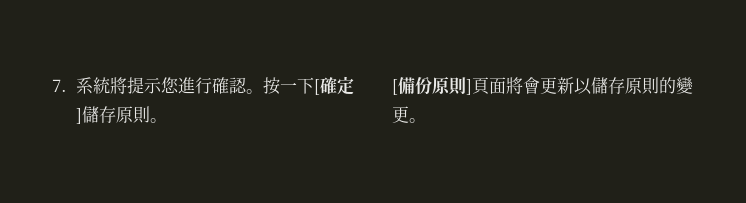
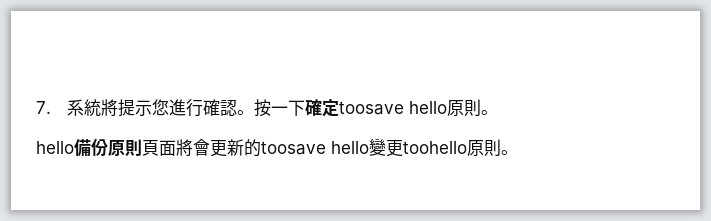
[313,76,354,95] [75,106,116,124] [確定]儲存 -> [305,99,448,117] 確定toosave hello
[392,79,398,95] [ -> [36,141,74,154] hello
[466,79,472,95] ] -> (142, 148) none
[574,77,693,95] [392,106,409,123] 以儲存原則的變更 -> [244,138,501,157] 的toosave hello變更toohello原則

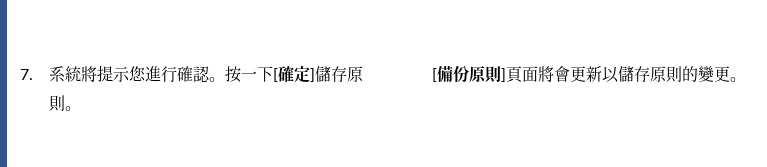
[305,99,448,117] 確定toosave hello -> [273,66,348,83] [確定]儲存
[36,141,74,154] hello -> [431,68,437,82] [
(142, 148) none -> [500,68,506,82] ]
[244,138,501,157] 的toosave hello變更toohello原則 -> [601,66,730,83] 以儲存原則的變更

